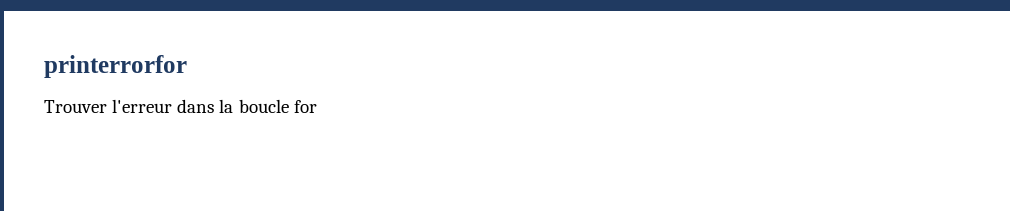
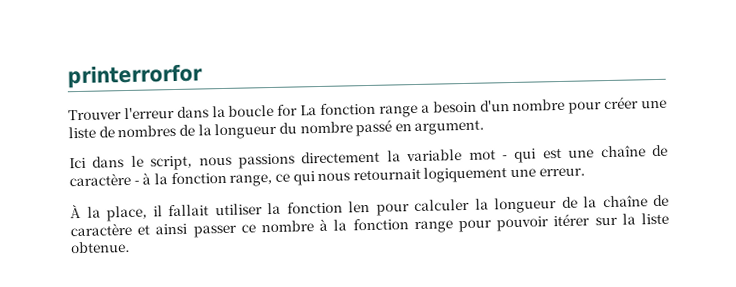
(317, 106) none -> [300,96,668,118] [68,119,485,140] [69,144,668,171] [69,166,585,187] [70,194,669,222] [70,212,669,238] [70,240,130,254] La fonction range a besoin d'un nombre pour créer une liste de nombres de la longueur du nombre passé en argument. // Ici dans le script, nous passions directement la variable mot - qui est une chaîne de caractère - à la fonction range, ce qui nous retournait logiquement une erreur. // À la place, il fallait utiliser la fonction len pour calculer la longueur de la chaîne de caractère et ainsi passer ce nombre à la fonction range pour pouvoir itérer sur la liste obtenue.

